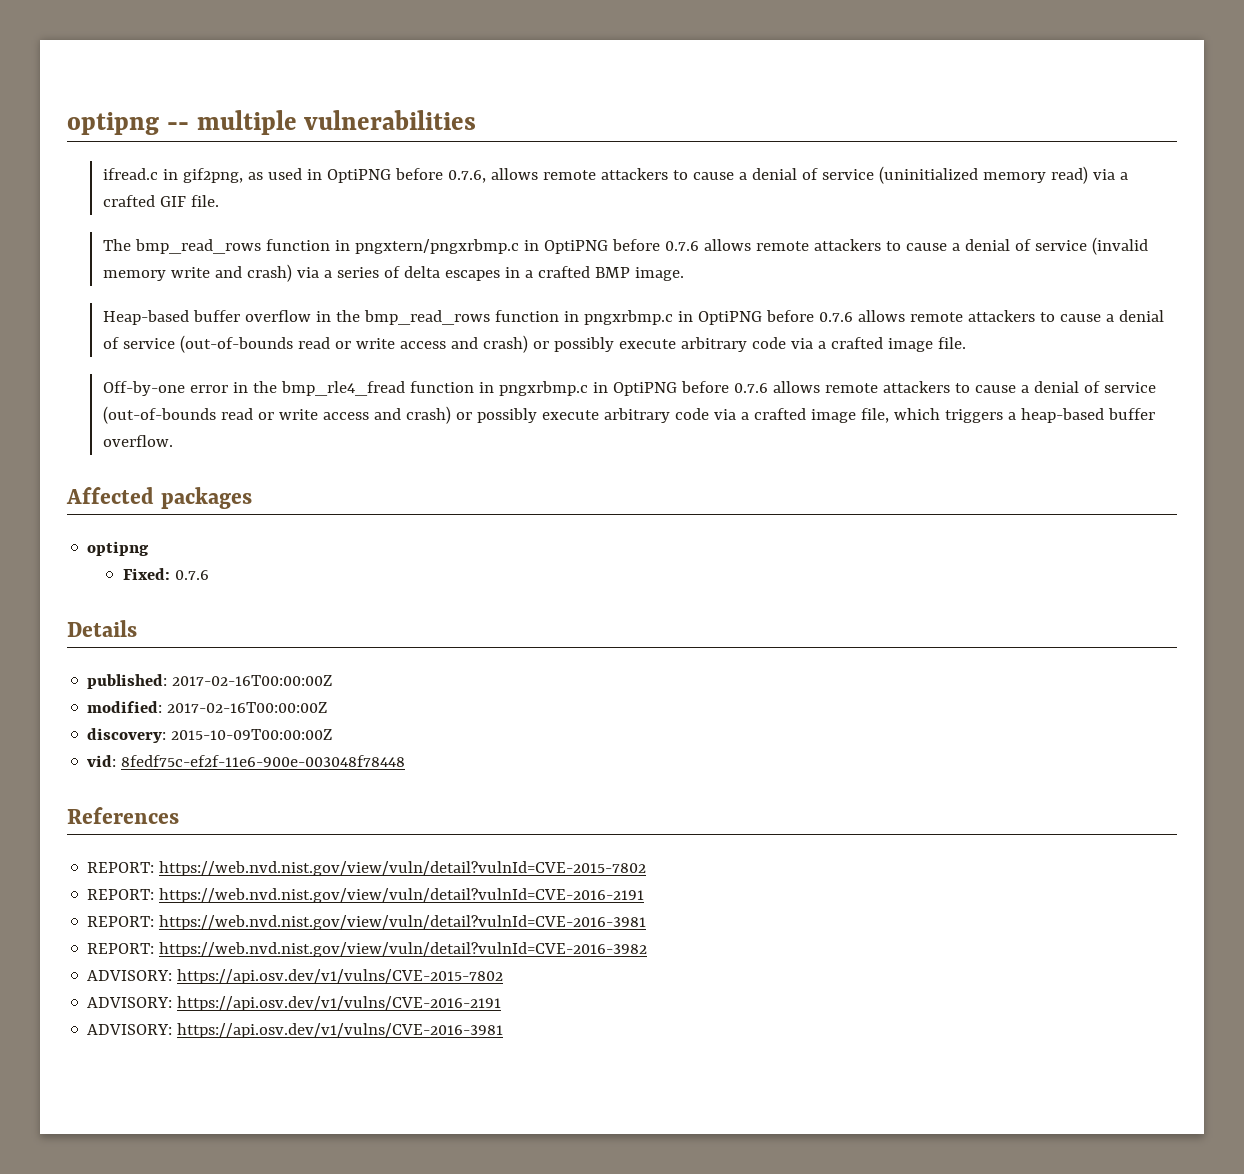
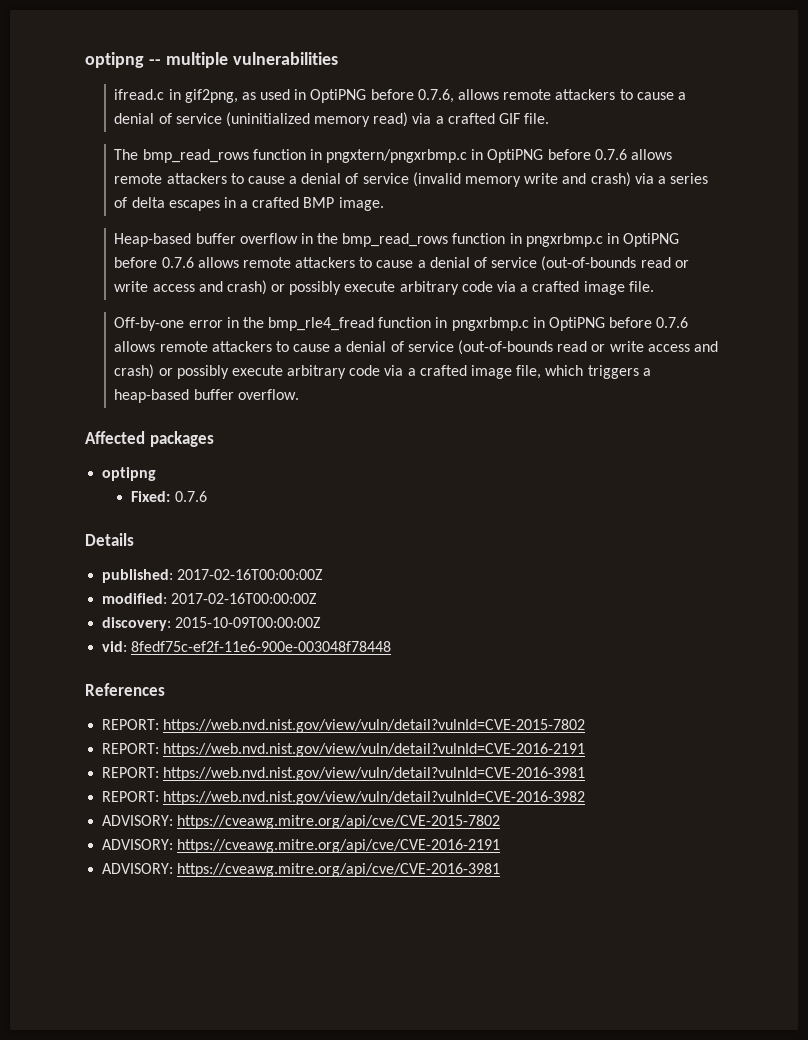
[177,969,504,984] [87,996,502,1011] [87,1023,504,1038] https://api.osv.dev/v1/vulns/CVE-2015-7802 // ADVISORY: https://api.osv.dev/v1/vulns/CVE-2016-2191 // ADVISORY: https://api.osv.dev/v1/vulns/CVE-2016-3981 -> [177,815,501,829] [102,839,501,853] [102,863,501,877] https://cveawg.mitre.org/api/cve/CVE-2015-7802 // ADVISORY: https://cveawg.mitre.org/api/cve/CVE-2016-2191 // ADVISORY: https://cveawg.mitre.org/api/cve/CVE-2016-3981

